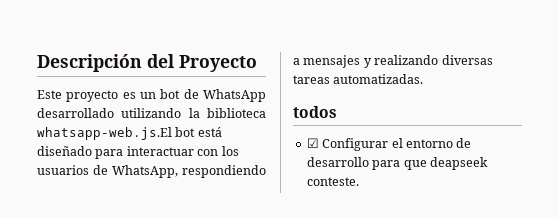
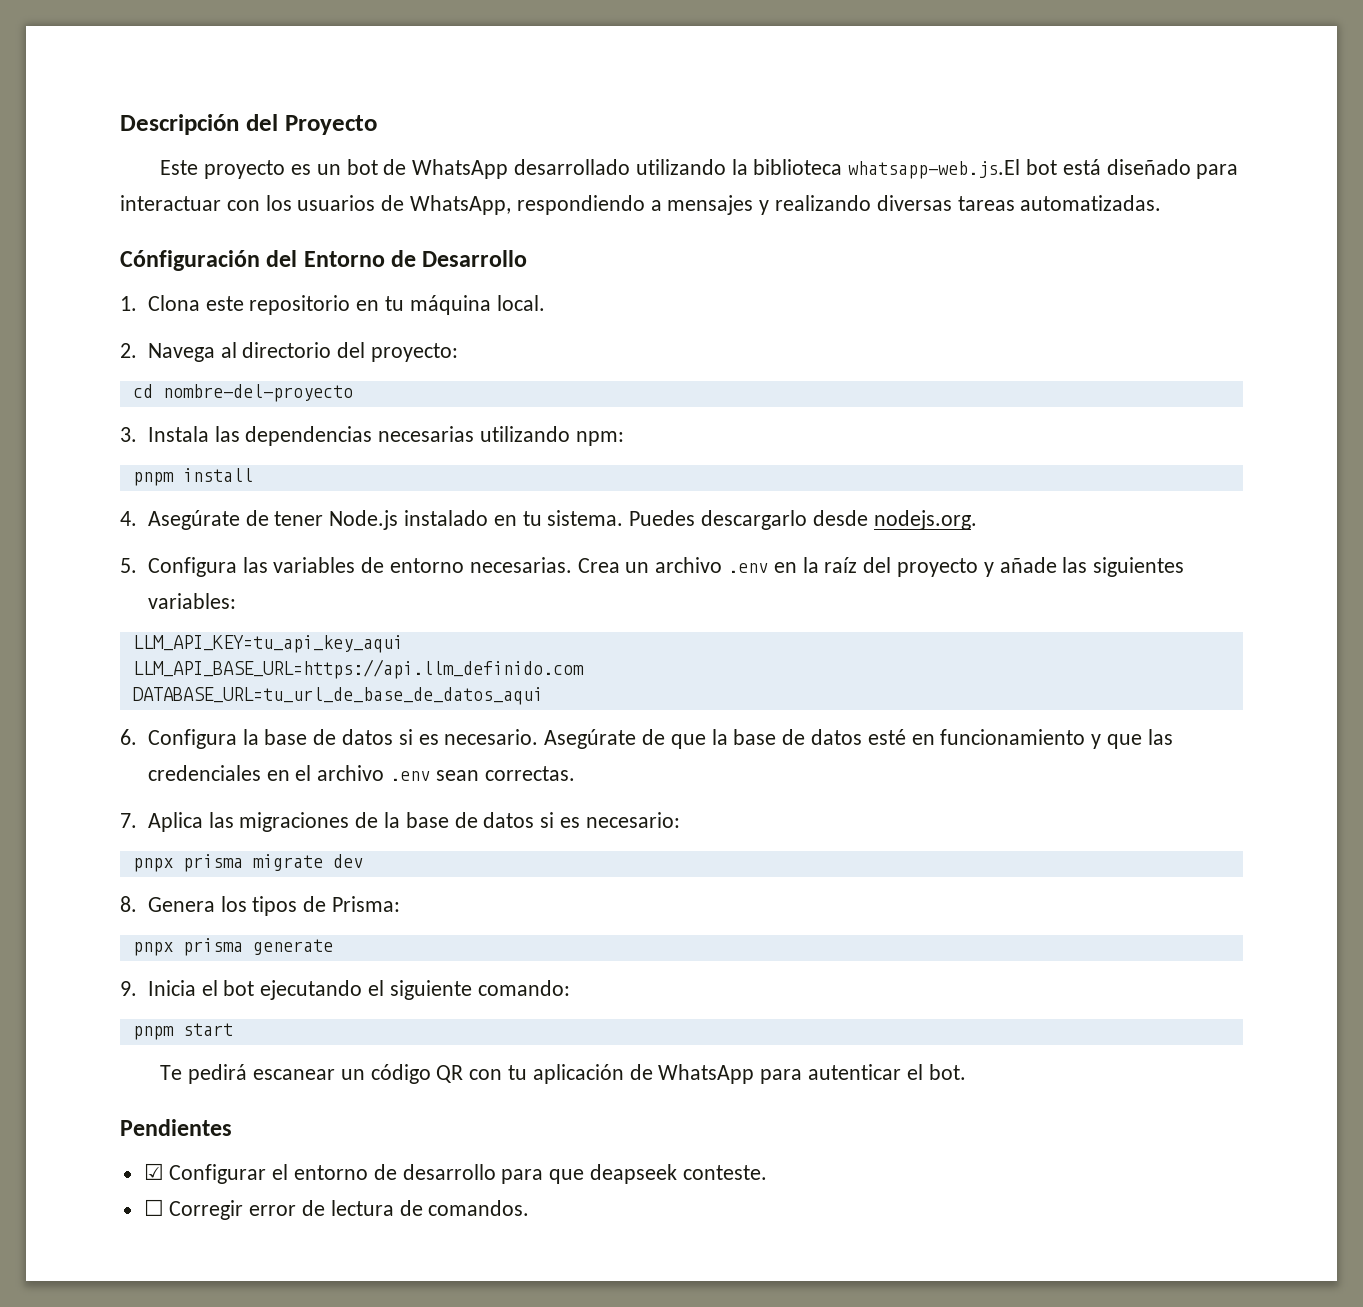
[293,106,337,118] todos -> [120,250,528,271] [120,295,545,315] [120,342,458,362] [132,384,353,402] [120,426,624,446] [132,468,253,486] [120,510,977,530] [120,557,1185,577] [147,593,236,609] [132,635,403,653] [132,659,584,679] [132,687,543,705] [120,729,1173,749] [147,765,575,781] [120,812,680,832] [132,854,363,872] [120,896,400,916] [132,938,333,956] [120,980,570,1000] [132,1023,233,1040] [160,1064,966,1084] [120,1119,232,1136] Cónfiguración del Entorno de Desarrollo // 1. Clona este repositorio en tu máquina local. // 2. Navega al directorio del proyecto: // cd nombre-del-proyecto // 3. Instala las dependencias necesarias utilizando npm: // pnpm install // 4. Asegúrate de tener Node.js instalado en tu sistema. Puedes descargarlo desde nodejs.org. // 5. Configura las variables de entorno necesarias. Crea un archivo .env en la raíz del proyecto y añade las siguientes variables: // LLM_API_KEY=tu_api_key_aqui // LLM_API_BASE_URL=https://api.llm_definido.com // DATABASE_URL=tu_url_de_base_de_datos_aqui // 6. Configura la base de datos si es necesario. Asegúrate de que la base de datos esté en funcionamiento y que las credenciales en el archivo .env sean correctas. // 7. Aplica las migraciones de la base de datos si es necesario: // pnpx prisma migrate dev // 8. Genera los tipos de Prisma: // pnpx prisma generate // 9. Inicia el bot ejecutando el siguiente comando: // pnpm start // Te pedirá escanear un código QR con tu aplicación de WhatsApp para autenticar el bot. // Pendientes
(359, 181) none -> [143,1199,530,1220] // ☐ Corregir error de lectura de comandos.

